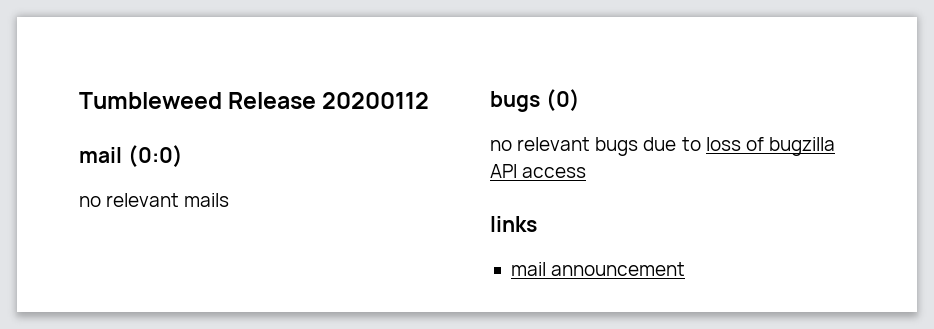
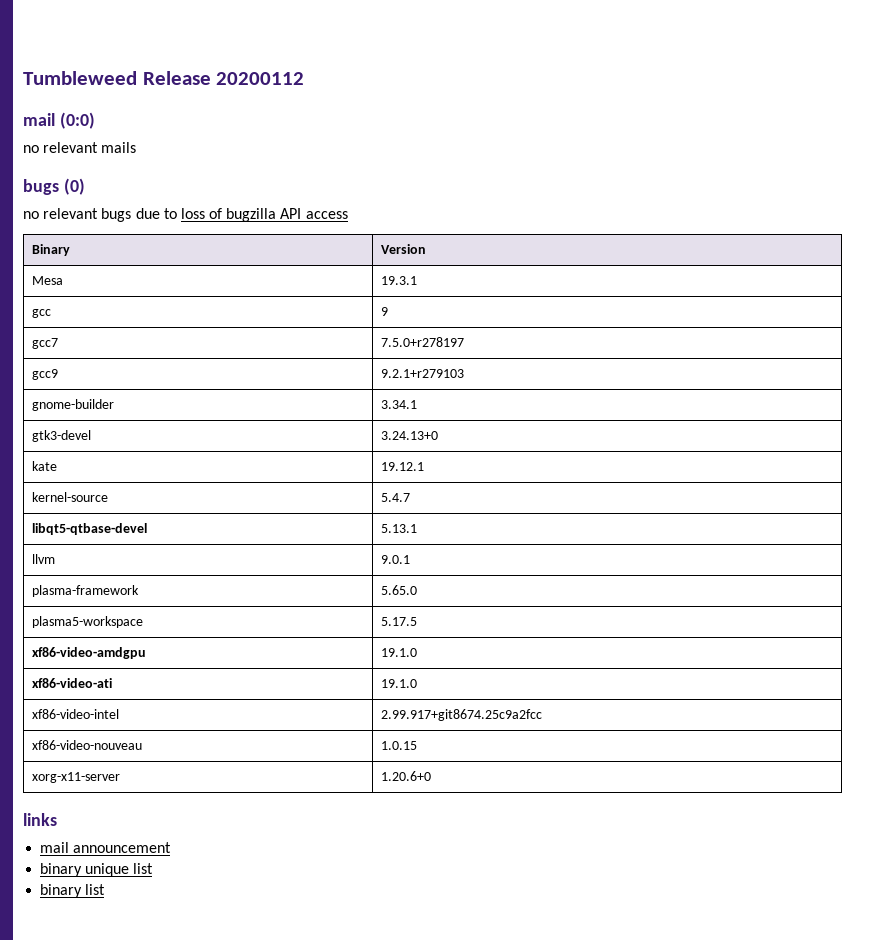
[490,216,537,232] [510,262,686,276] // links // mail announcement -> [32,244,71,256] [381,244,427,254] [32,276,64,285] [381,276,418,285] [32,309,52,318] [381,307,389,316] [32,338,59,349] [381,337,465,347] [32,369,59,380] [381,369,465,378] [32,399,115,411] [381,400,418,409] [32,430,92,442] [381,431,439,440] [32,461,58,471] [381,462,425,471] [32,492,109,502] [381,493,411,502] [32,523,148,535] [381,524,418,533] [32,554,56,564] [381,555,411,564] [32,585,140,597] [381,585,418,595] [32,616,144,628] [381,617,418,626] [32,647,147,659] [381,648,418,657] [32,678,113,688] [381,679,418,688] [32,709,120,719] [381,709,543,721] [32,740,143,750] [381,741,418,750] [32,772,121,783] [381,771,432,781] [23,813,57,826] [40,842,172,853] [40,863,154,877] [40,884,106,898] // Binary | Version // Mesa | 19.3.1 // gcc | 9 // gcc7 | 7.5.0+r278197 // gcc9 | 9.2.1+r279103 // gnome-builder | 3.34.1 // gtk3-devel | 3.24.13+0 // kate | 19.12.1 // kernel-source | 5.4.7 // libqt5-qtbase-devel | 5.13.1 // llvm | 9.0.1 // plasma-framework | 5.65.0 // plasma5-workspace | 5.17.5 // xf86-video-amdgpu | 19.1.0 // xf86-video-ati | 19.1.0 // xf86-video-intel | 2.99.917+git8674.25c9a2fcc // xf86-video-nouveau | 1.0.15 // xorg-x11-server | 1.20.6+0 // links // mail announcement // binary unique list // binary list

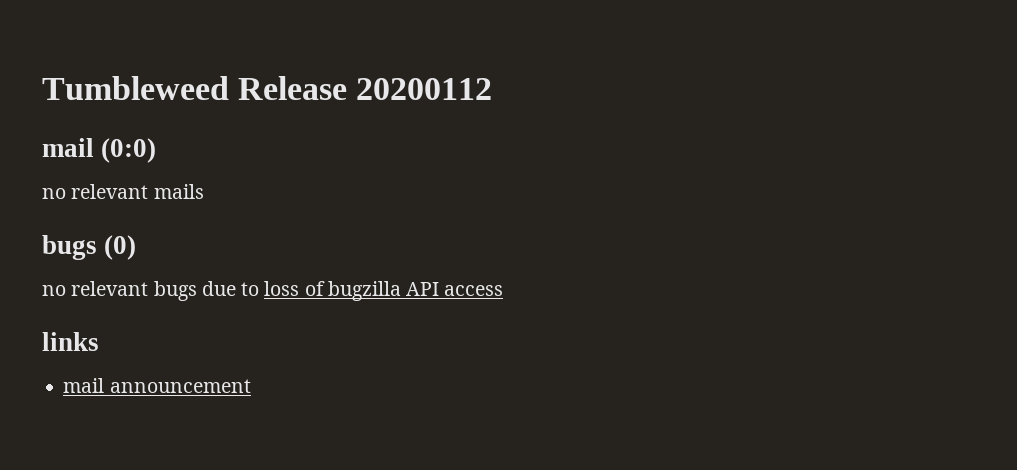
[32,244,71,256] [381,244,427,254] [32,276,64,285] [381,276,418,285] [32,309,52,318] [381,307,389,316] [32,338,59,349] [381,337,465,347] [32,369,59,380] [381,369,465,378] [32,399,115,411] [381,400,418,409] [32,430,92,442] [381,431,439,440] [32,461,58,471] [381,462,425,471] [32,492,109,502] [381,493,411,502] [32,523,148,535] [381,524,418,533] [32,554,56,564] [381,555,411,564] [32,585,140,597] [381,585,418,595] [32,616,144,628] [381,617,418,626] [32,647,147,659] [381,648,418,657] [32,678,113,688] [381,679,418,688] [32,709,120,719] [381,709,543,721] [32,740,143,750] [381,741,418,750] [32,772,121,783] [381,771,432,781] [23,813,57,826] [40,842,172,853] [40,863,154,877] [40,884,106,898] // Binary | Version // Mesa | 19.3.1 // gcc | 9 // gcc7 | 7.5.0+r278197 // gcc9 | 9.2.1+r279103 // gnome-builder | 3.34.1 // gtk3-devel | 3.24.13+0 // kate | 19.12.1 // kernel-source | 5.4.7 // libqt5-qtbase-devel | 5.13.1 // llvm | 9.0.1 // plasma-framework | 5.65.0 // plasma5-workspace | 5.17.5 // xf86-video-amdgpu | 19.1.0 // xf86-video-ati | 19.1.0 // xf86-video-intel | 2.99.917+git8674.25c9a2fcc // xf86-video-nouveau | 1.0.15 // xorg-x11-server | 1.20.6+0 // links // mail announcement // binary unique list // binary list -> [42,332,99,351] [63,378,251,393] // links // mail announcement

